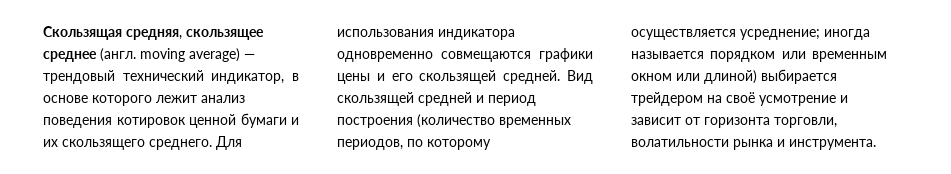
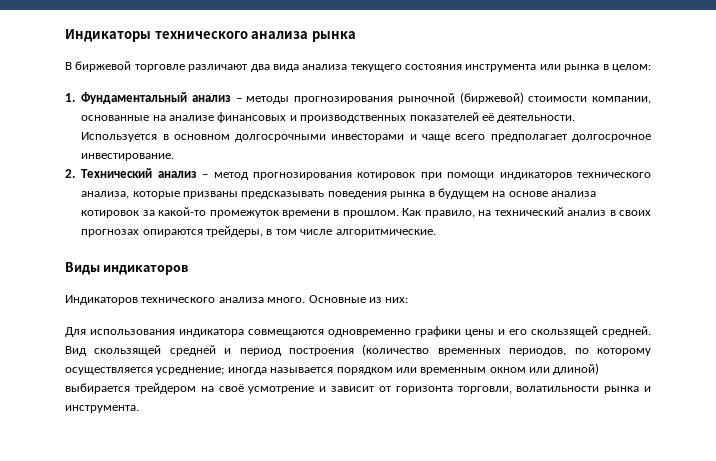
[43,26,264,40] [43,48,255,62] [43,70,299,84] [43,95,245,106] [43,113,299,128] [43,139,212,150] Скользящая средняя, скользящее среднее (англ. moving average) — трендовый технический индикатор, в основе которого лежит анализ поведения котировок ценной бумаги и их скользящего среднего. -> [65,29,356,42] [65,61,651,72] [65,92,651,104] [81,112,576,123] [81,132,651,142] [81,153,175,161] [65,168,651,180] [81,188,596,199] [81,207,651,218] [81,226,436,237] [65,262,189,275] [65,295,409,305] Индикаторы технического анализа рынка // В биржевой торговле различают два вида анализа текущего состояния инструмента или рынка в целом: // 1. Фундаментальный анализ – методы прогнозирования рыночной (биржевой) стоимости компании, основанные на анализе финансовых и производственных показателей её деятельности. Используется в основном долгосрочными инвесторами и чаще всего предполагает долгосрочное инвестирование. // 2. Технический анализ – метод прогнозирования котировок при помощи индикаторов технического анализа, которые призваны предсказывать поведения рынка в будущем на основе анализа котировок за какой-то промежуток времени в прошлом. Как правило, на технический анализ в своих прогнозах опираются трейдеры, в том числе алгоритмические. // Виды индикаторов // Индикаторов технического анализа много. Основные из них: //
[337,51,531,62] одновременно совмещаются -> [248,329,411,337] совмещаются одновременно

